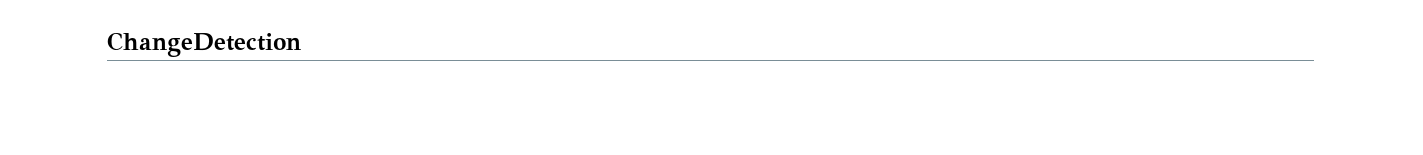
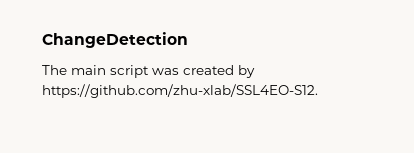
(301, 44) none -> [42,65,255,78] [42,84,318,98] // The main script was created by https://github.com/zhu-xlab/SSL4EO-S12.

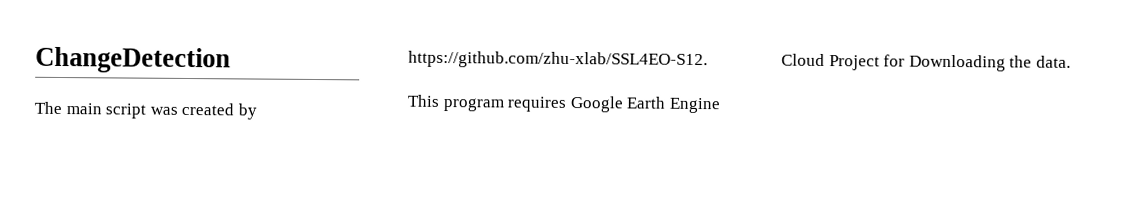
(318, 91) none -> [407,94,721,114] [781,53,1071,72] // This program requires Google Earth Engine Cloud Project for Downloading the data.

